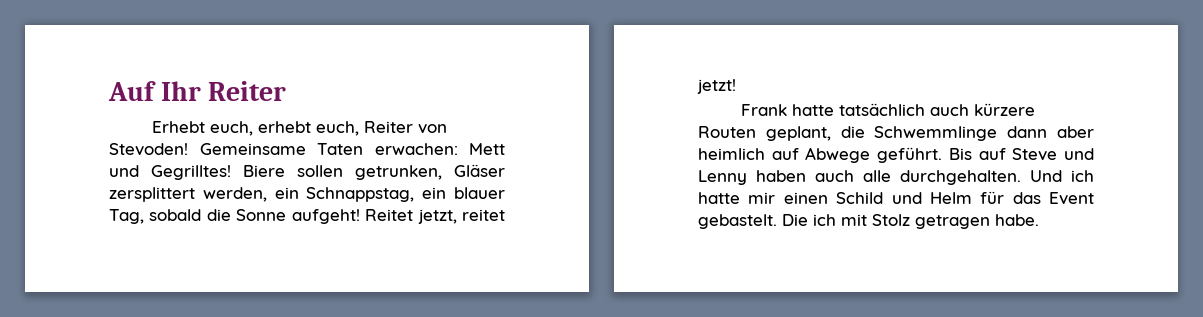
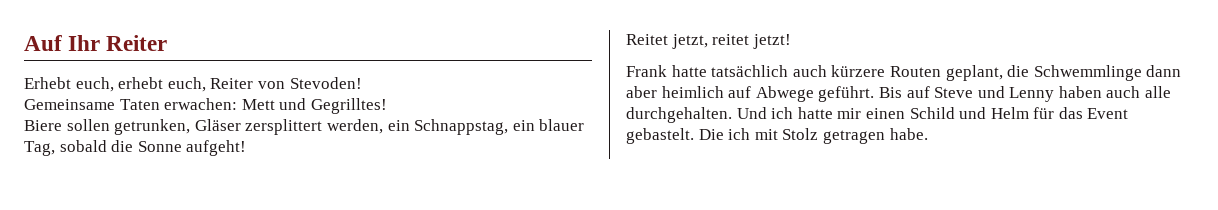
(188, 149) none -> (362, 83) //
(231, 172) none -> (387, 106) //
(360, 216) none -> (247, 148) //

